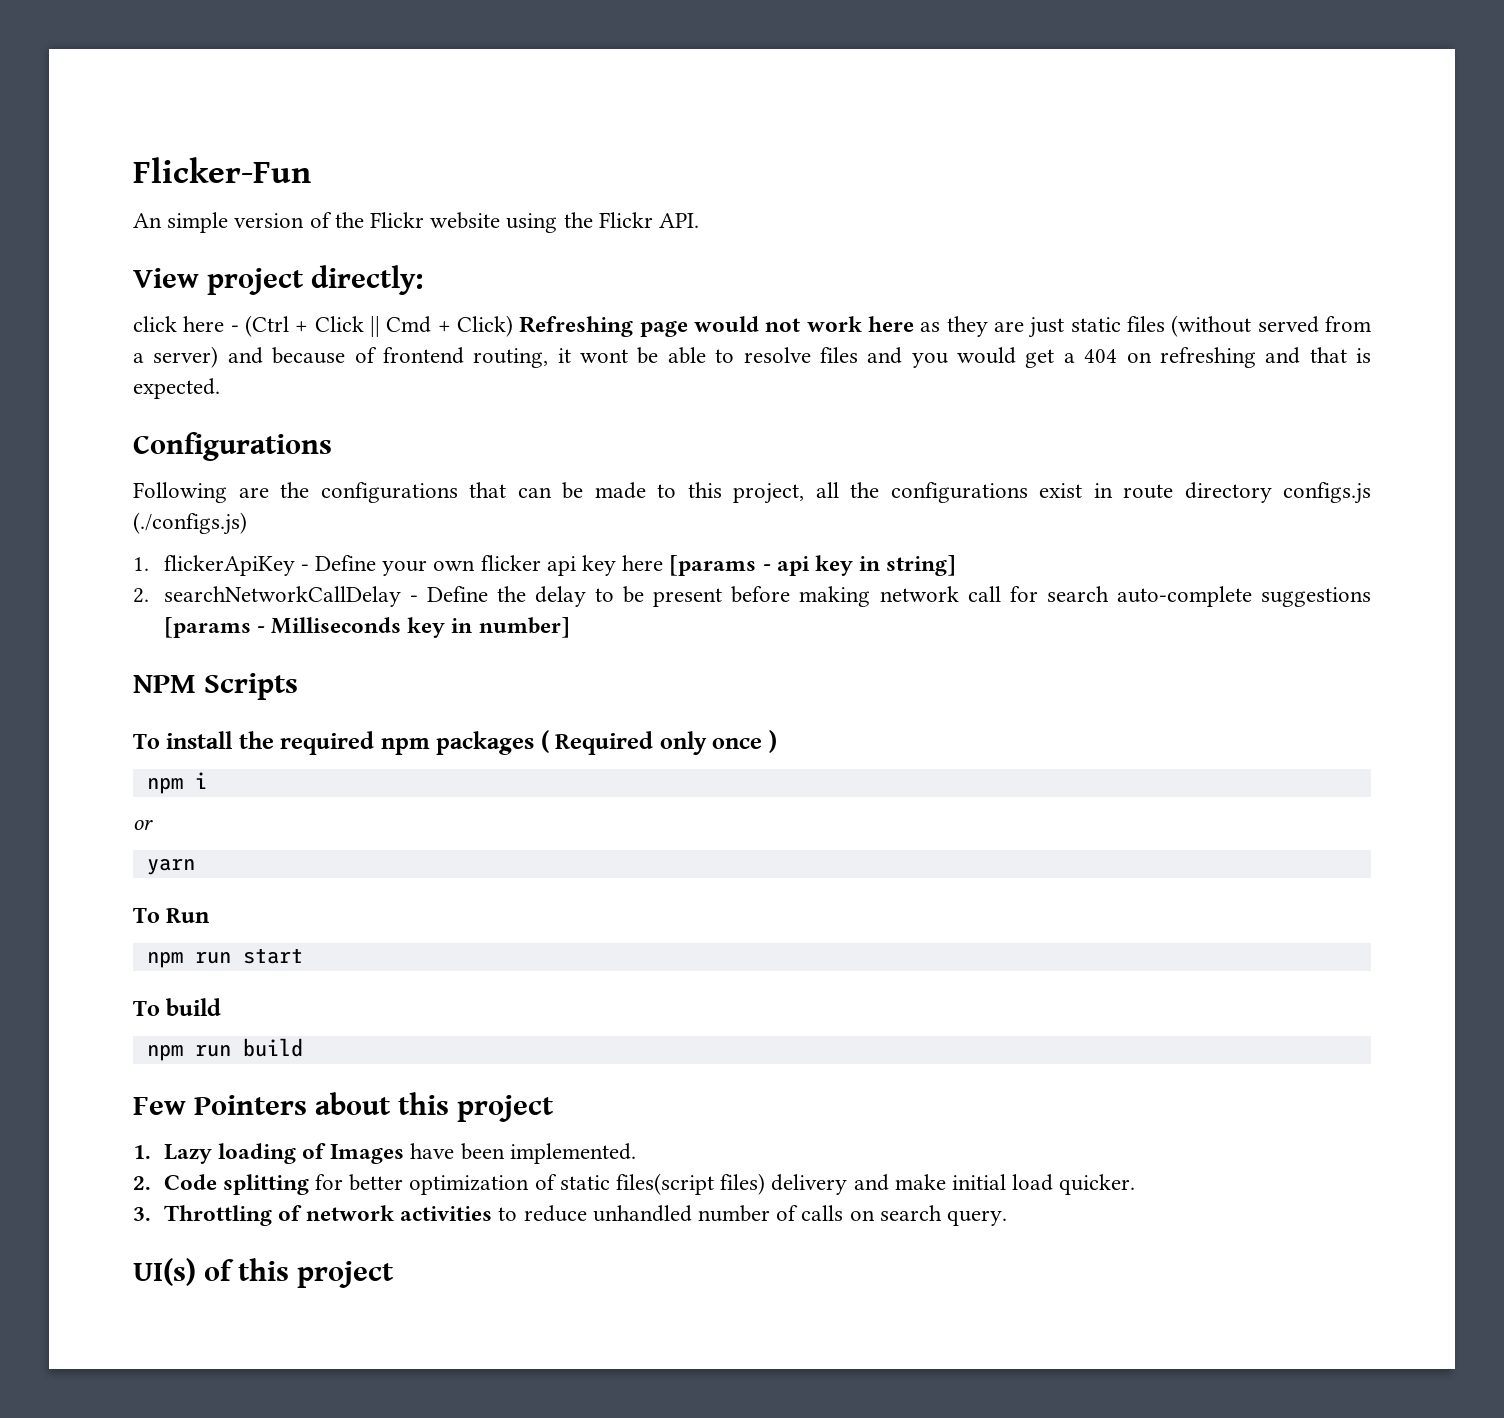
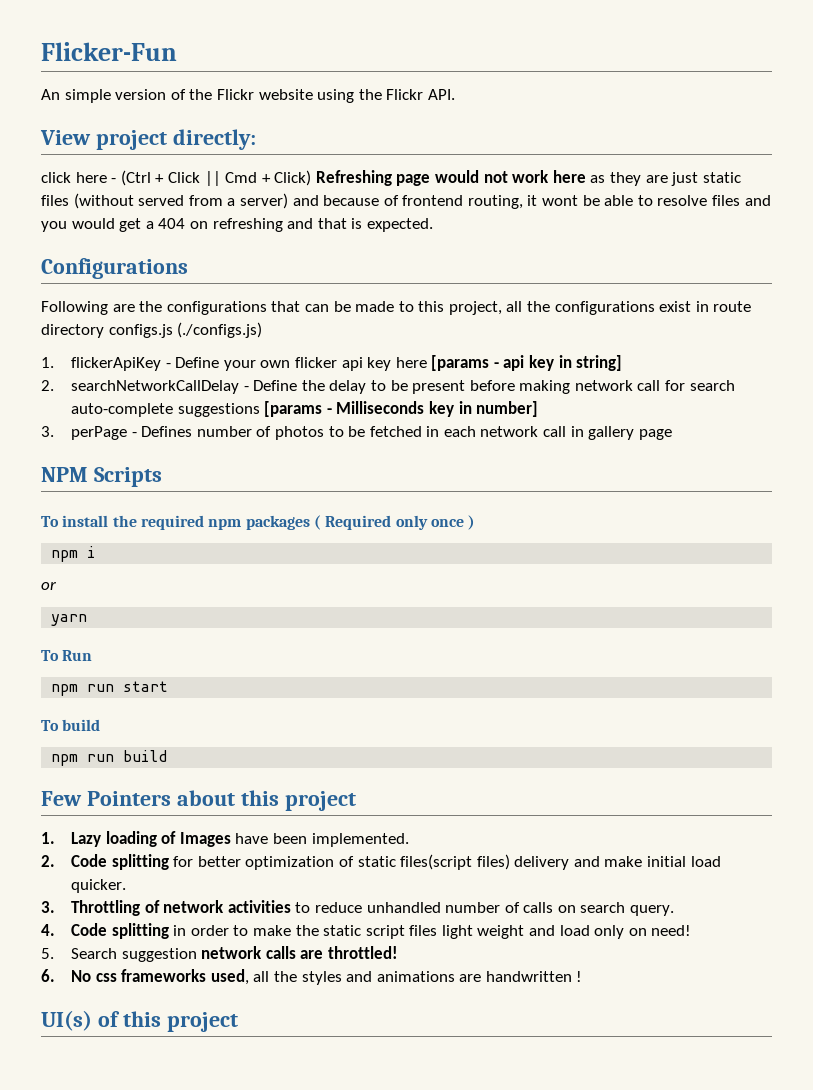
(570, 627) none -> [41,426,672,440] // 3. perPage - Defines number of photos to be fetched in each network call in gallery page
(1008, 1218) none -> [41,923,692,939] [41,946,398,962] [41,969,583,985] // 4. Code splitting in order to make the static script files light weight and load only on need! // 5. Search suggestion network calls are throttled! // 6. No css frameworks used, all the styles and animations are handwritten !

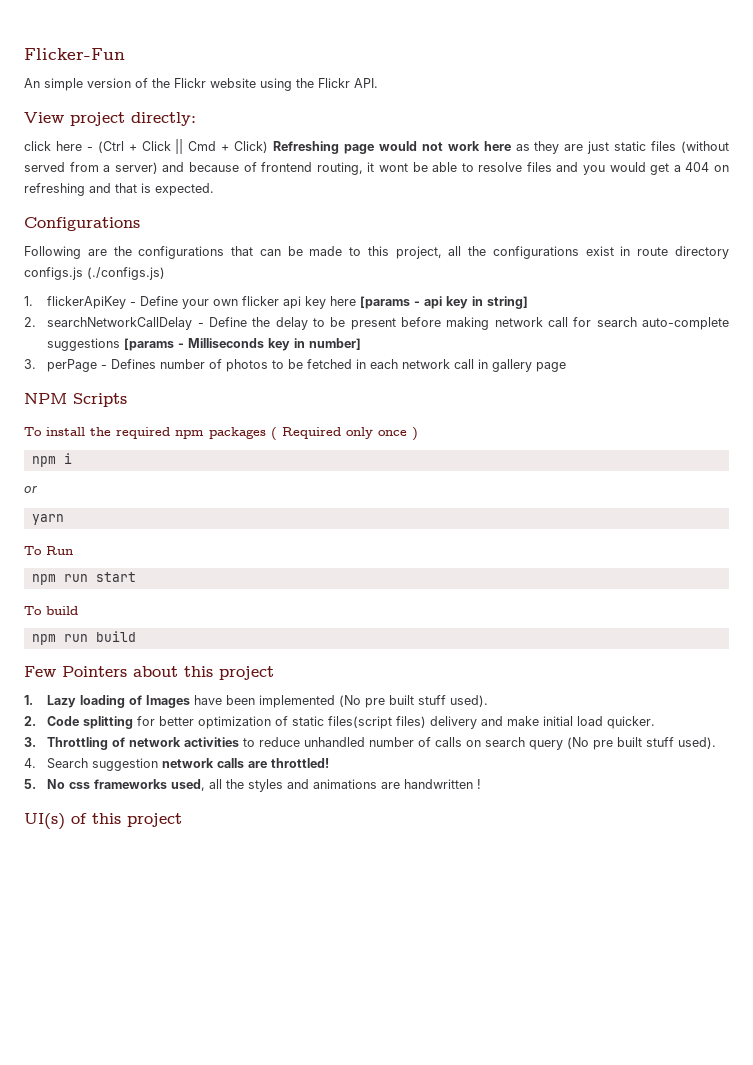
[311,833,409,847] implemented. -> [259,695,489,708] implemented (No pre built stuff used).
[630,905,675,916] [41,923,692,939] [41,948,54,959] query. // 4. Code splitting in order to make the static script files light weight and load only on need! // 5. -> [529,737,717,750] [24,758,36,768] query (No pre built stuff used). // 4.
[41,969,55,982] 6. -> [24,779,36,789] 5.

